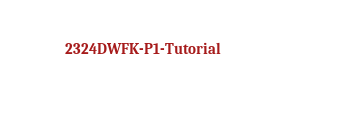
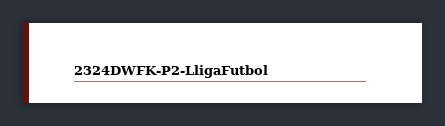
[65,42,221,54] 2324DWFK-P1-Tutorial -> [74,65,268,78] 2324DWFK-P2-LligaFutbol

